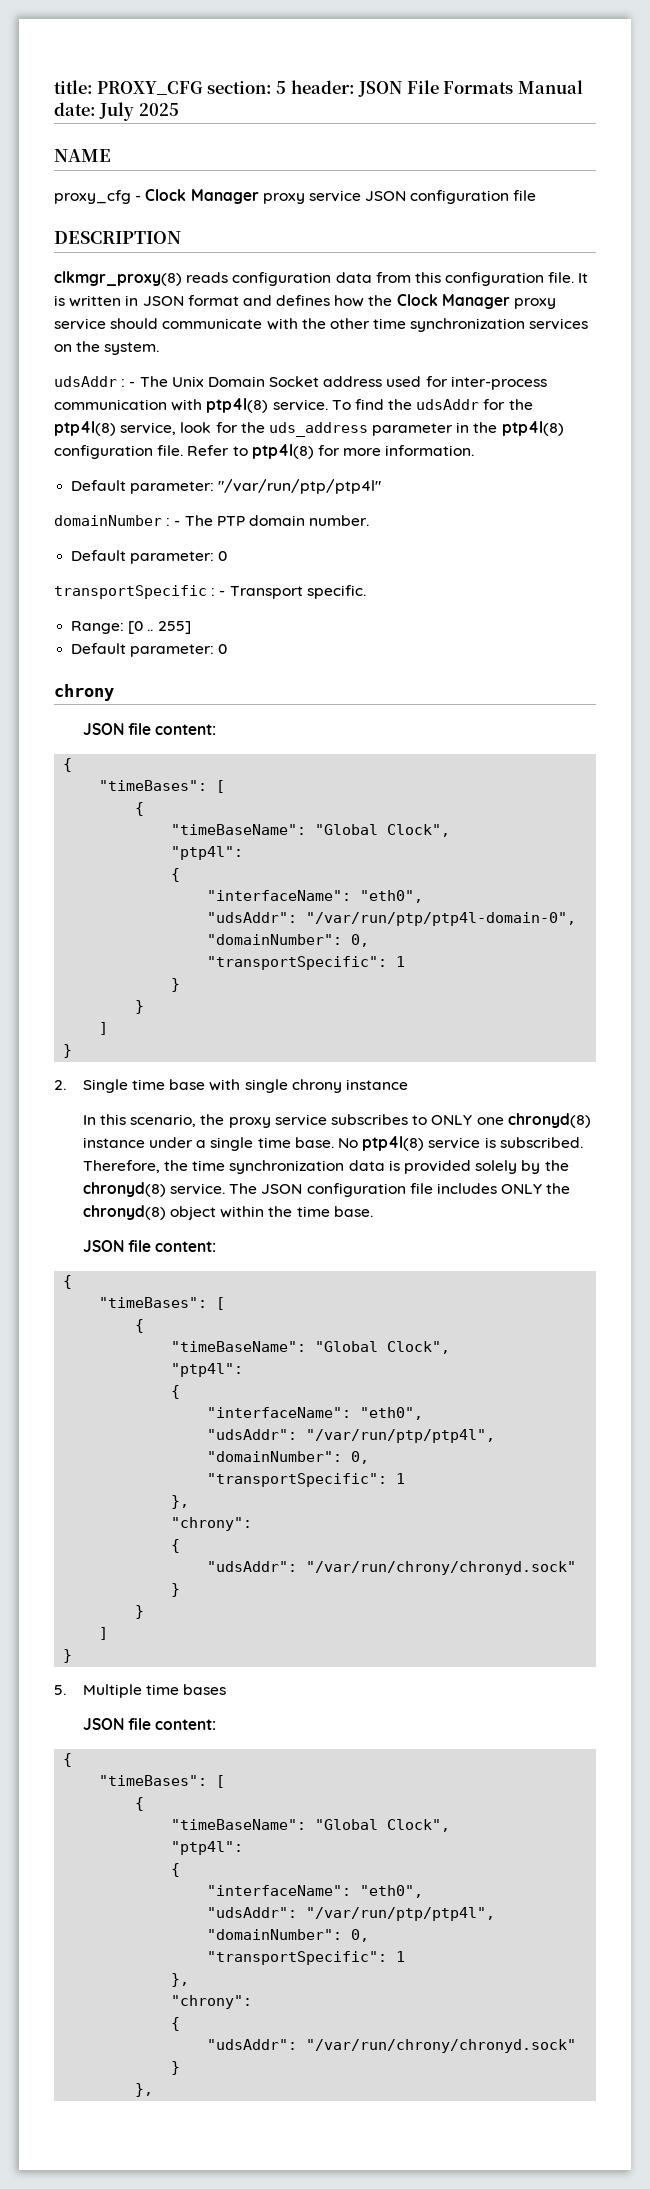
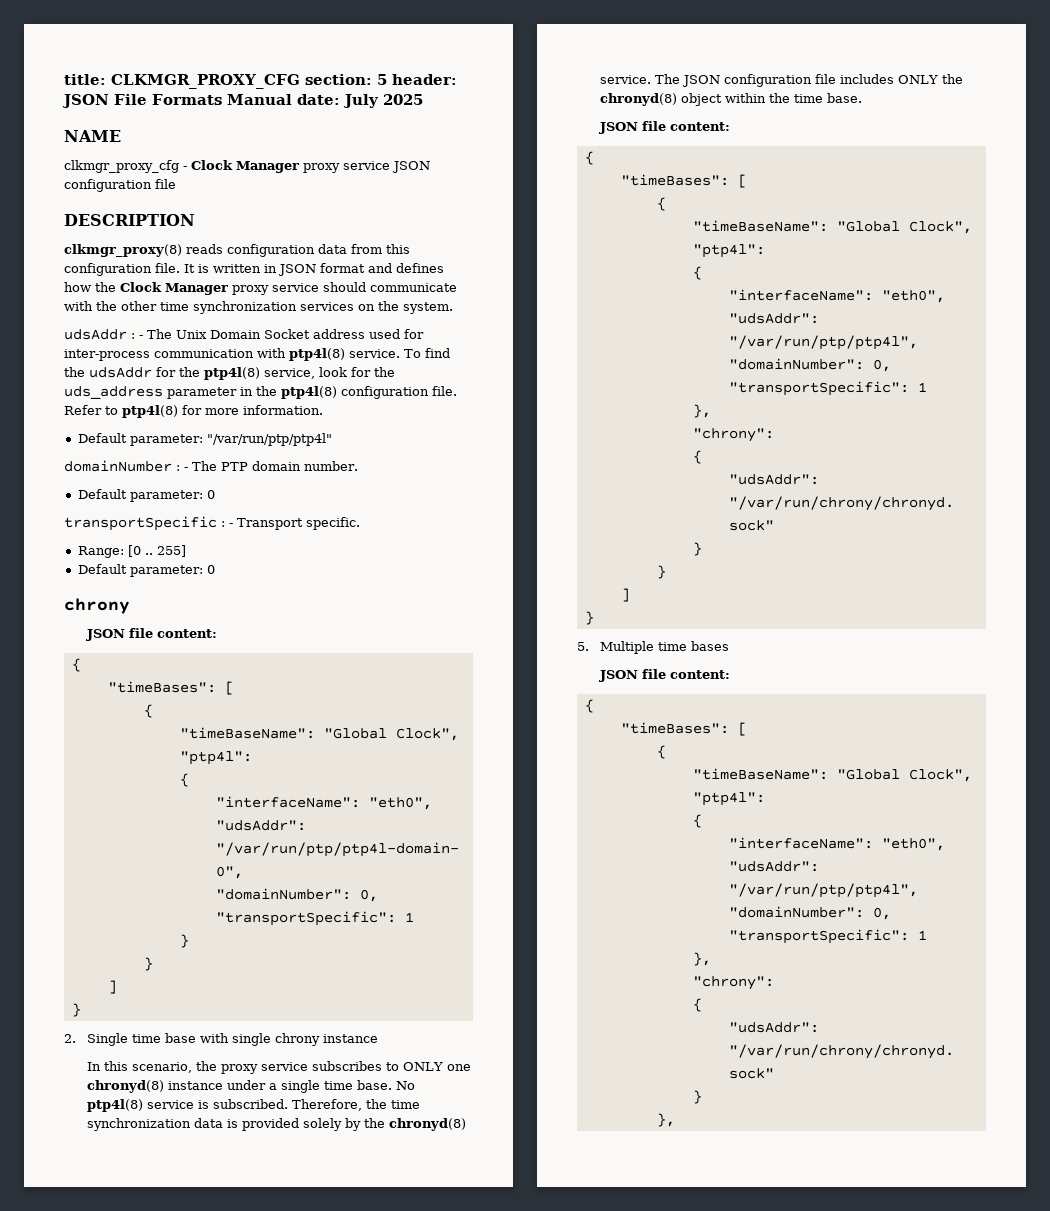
[97,81,204,95] PROXY_CFG -> [111,74,300,89] CLKMGR_PROXY_CFG
[54,190,131,204] proxy_cfg -> [64,160,179,173] clkmgr_proxy_cfg

